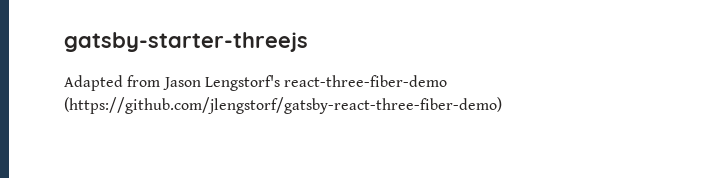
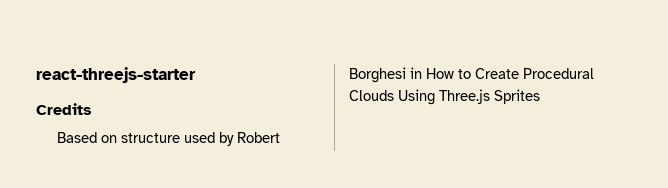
[64,32,308,52] [64,75,448,91] [64,97,502,114] gatsby-starter-threejs // Adapted from Jason Lengstorf's react-three-fiber-demo (https://github.com/jlengstorf/gatsby-react-three-fiber-demo) -> [36,67,196,83] [36,103,92,115] [56,132,280,146] [349,67,594,83] [349,89,540,105] react-threejs-starter // Credits // Based on structure used by Robert Borghesi in How to Create Procedural Clouds Using Three.js Sprites

